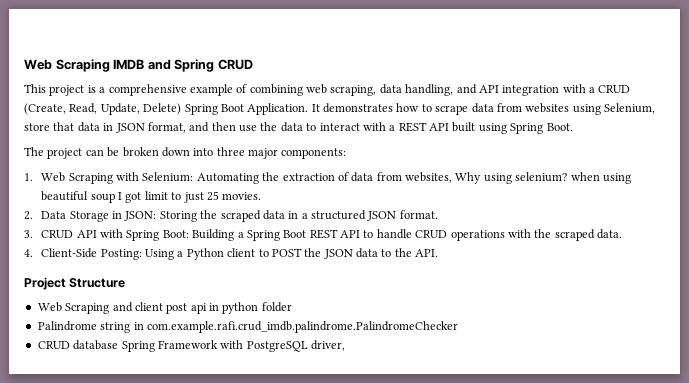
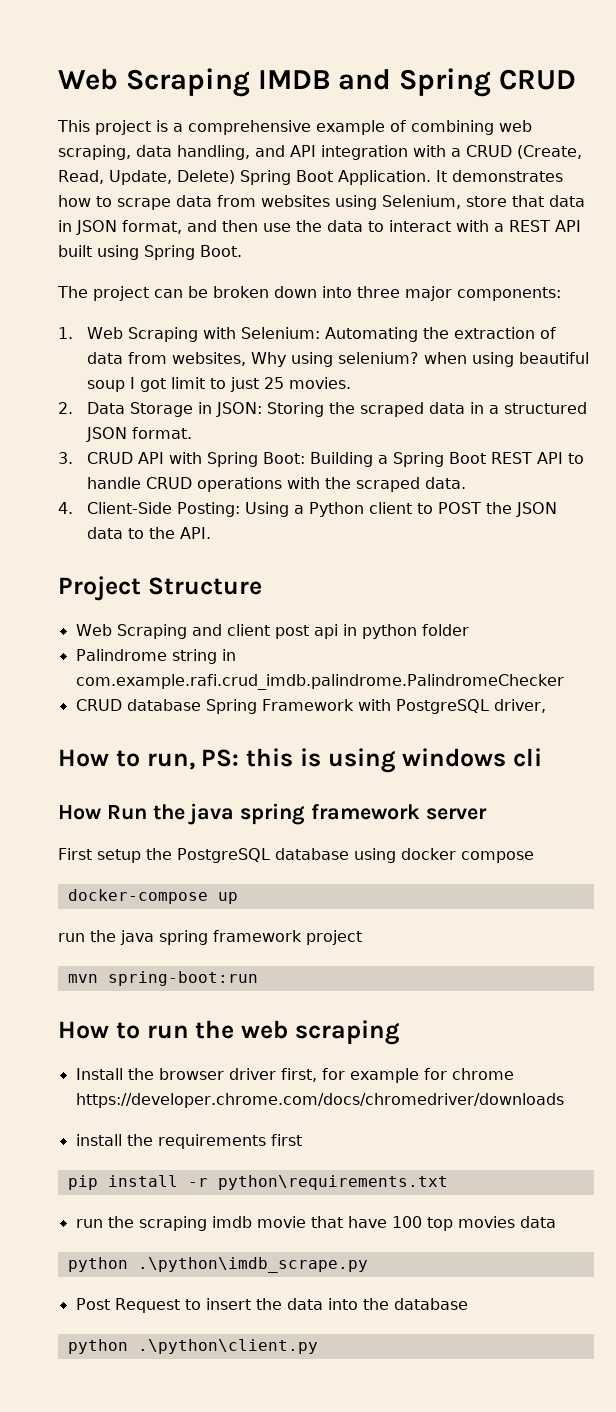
(345, 345) none -> [58,748,542,773] [58,803,487,825] [58,848,534,863] [67,889,238,904] [58,930,362,945] [67,971,258,986] [58,1020,400,1045] [75,1068,514,1083] [75,1093,564,1108] [75,1134,302,1149] [67,1175,448,1190] [75,1216,556,1231] [67,1257,368,1273] [75,1298,468,1313] [67,1339,318,1354] // How to run, PS: this is using windows cli // How Run the java spring framework server // First setup the PostgreSQL database using docker compose // docker-compose up // run the java spring framework project // mvn spring-boot:run // How to run the web scraping // Install the browser driver first, for example for chrome https://developer.chrome.com/docs/chromedriver/downloads // install the requirements first // pip install -r python\requirements.txt // run the scraping imdb movie that have 100 top movies data // python .\python\imdb_scrape.py // Post Request to insert the data into the database // python .\python\client.py

